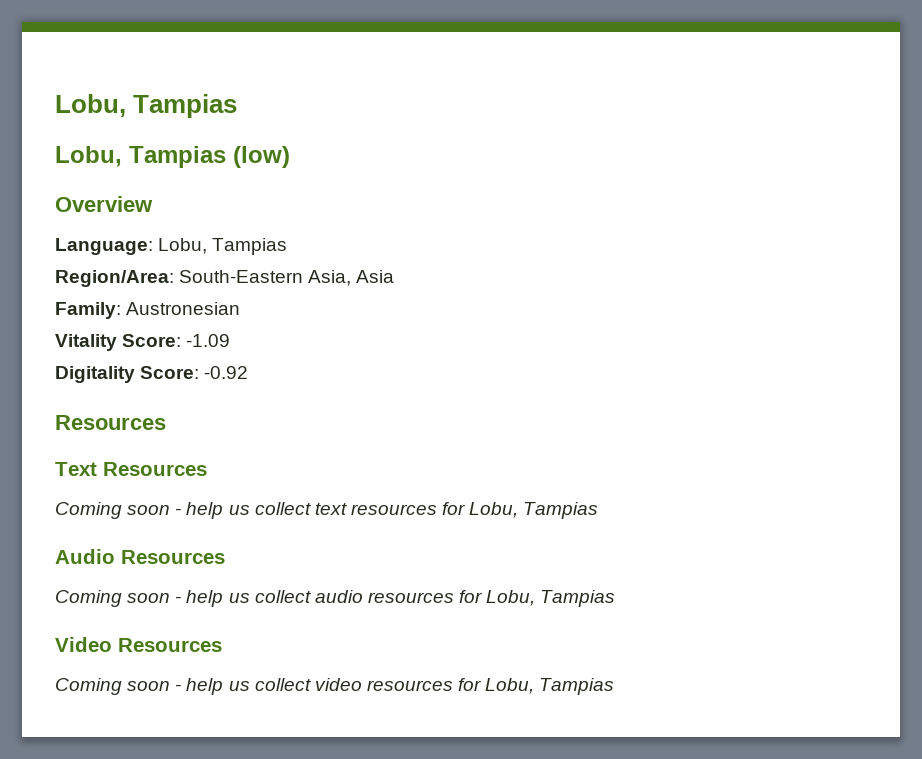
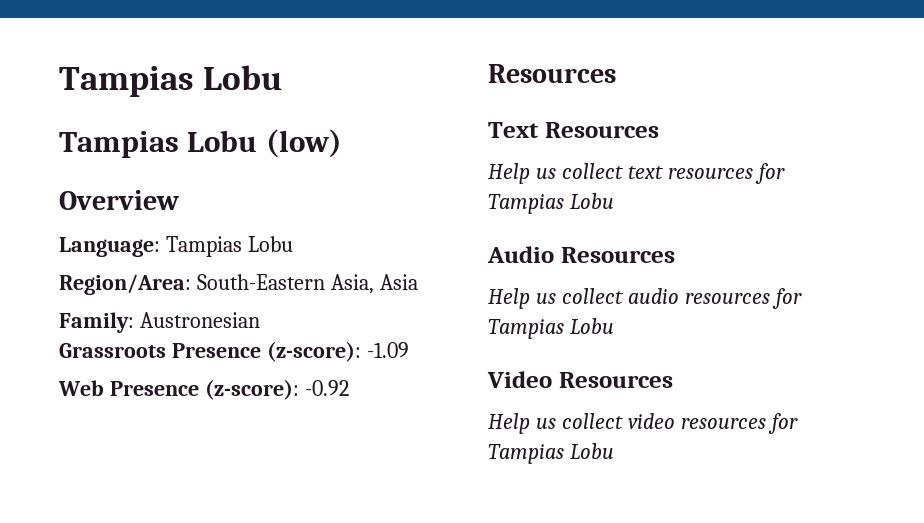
[55,94,238,118] [55,146,226,168] Lobu, Tampias // Lobu, Tampias -> [59,65,283,97] [59,130,258,158] Tampias Lobu // Tampias Lobu
[158,238,288,255] Lobu, Tampias -> [165,236,293,257] Tampias Lobu
[55,334,231,351] [55,366,200,383] Vitality Score: -1.09 // Digitality Score: -> [59,341,409,362] [58,379,299,400] Grassroots Presence (z-score): -1.09 // Web Presence (z-score):
[55,502,224,519] Coming soon - help -> [488,163,530,184] Help
[469,502,599,519] Lobu, Tampias -> [488,193,614,214] Tampias Lobu
[55,590,224,607] Coming soon - help -> [488,288,530,309] Help
[486,590,616,607] Lobu, Tampias -> [488,318,614,339] Tampias Lobu
[55,678,224,695] Coming soon - help -> [488,413,530,434] Help
[485,678,615,695] Lobu, Tampias -> [488,443,614,464] Tampias Lobu

